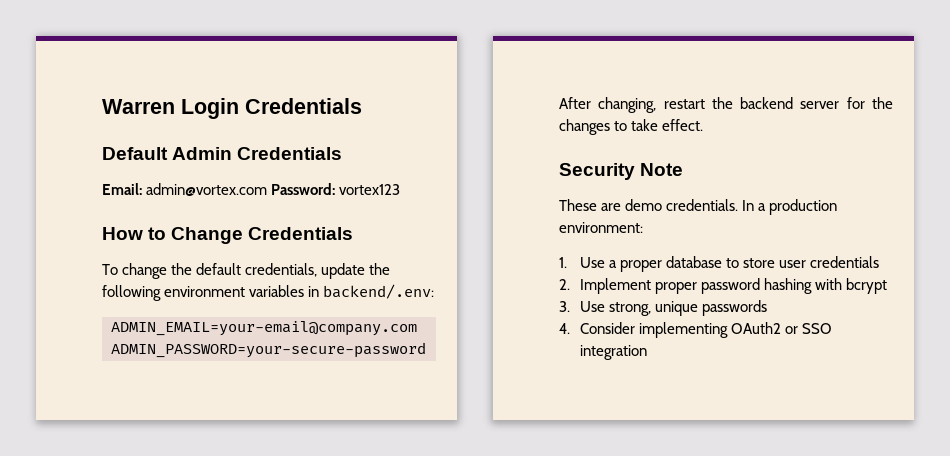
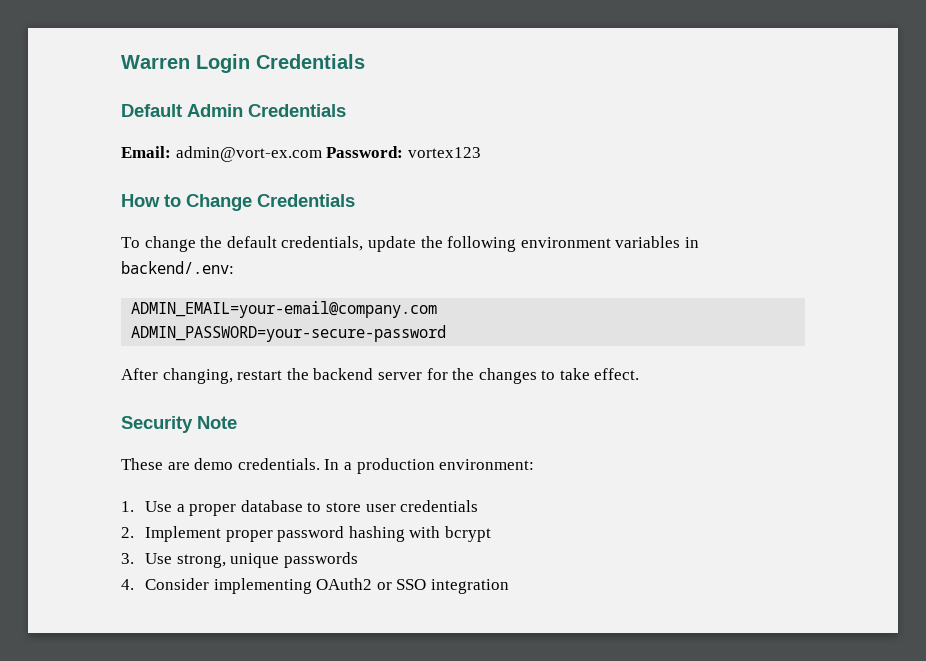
[146,183,268,196] admin@vortex.com -> [175,146,322,162] admin@vort-ex.com

